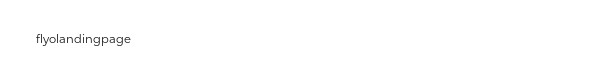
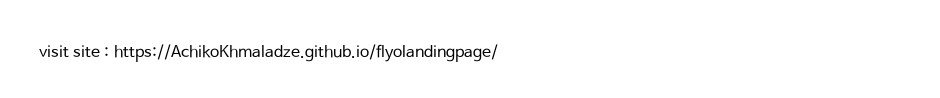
[36,34,131,46] flyolandingpage -> [39,44,498,62] visit site : https://AchikoKhmaladze.github.io/flyolandingpage/

